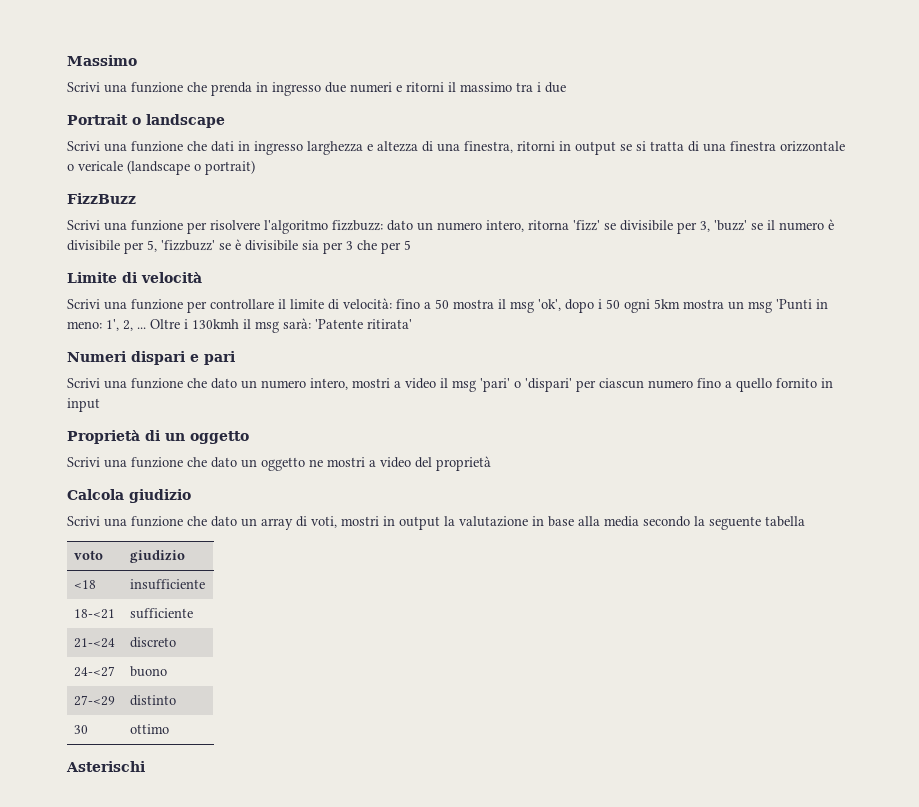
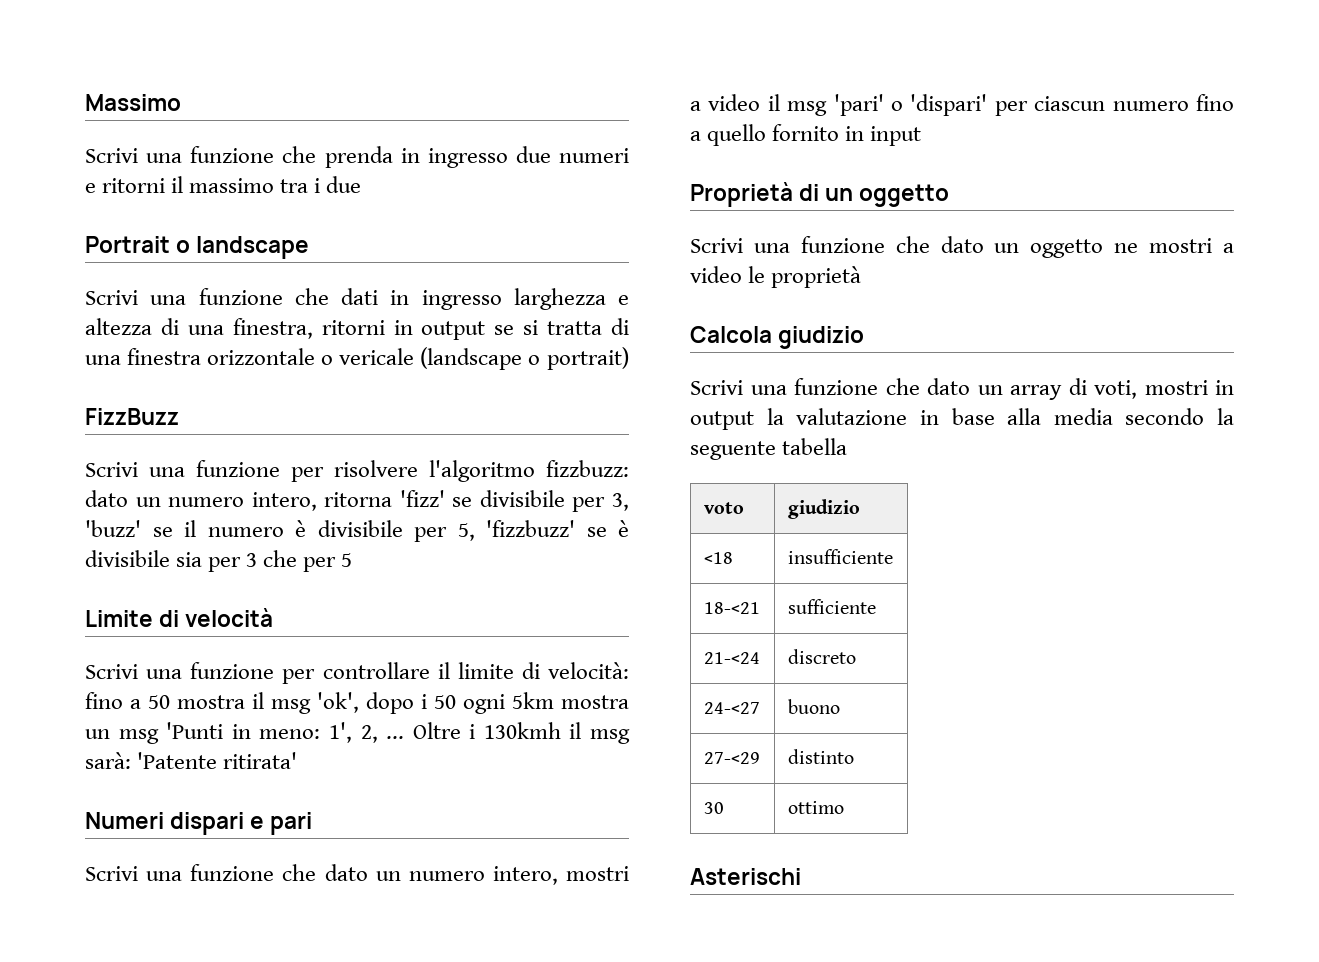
[415,457,432,468] del -> [748,266,766,283] le

